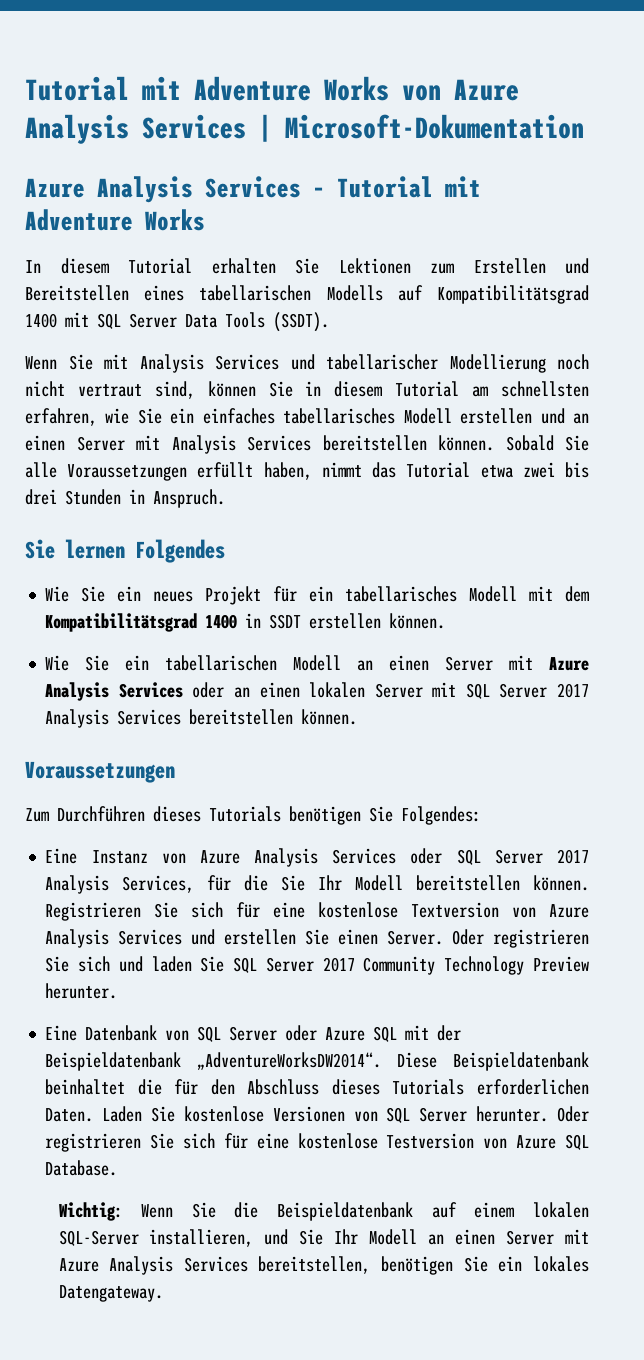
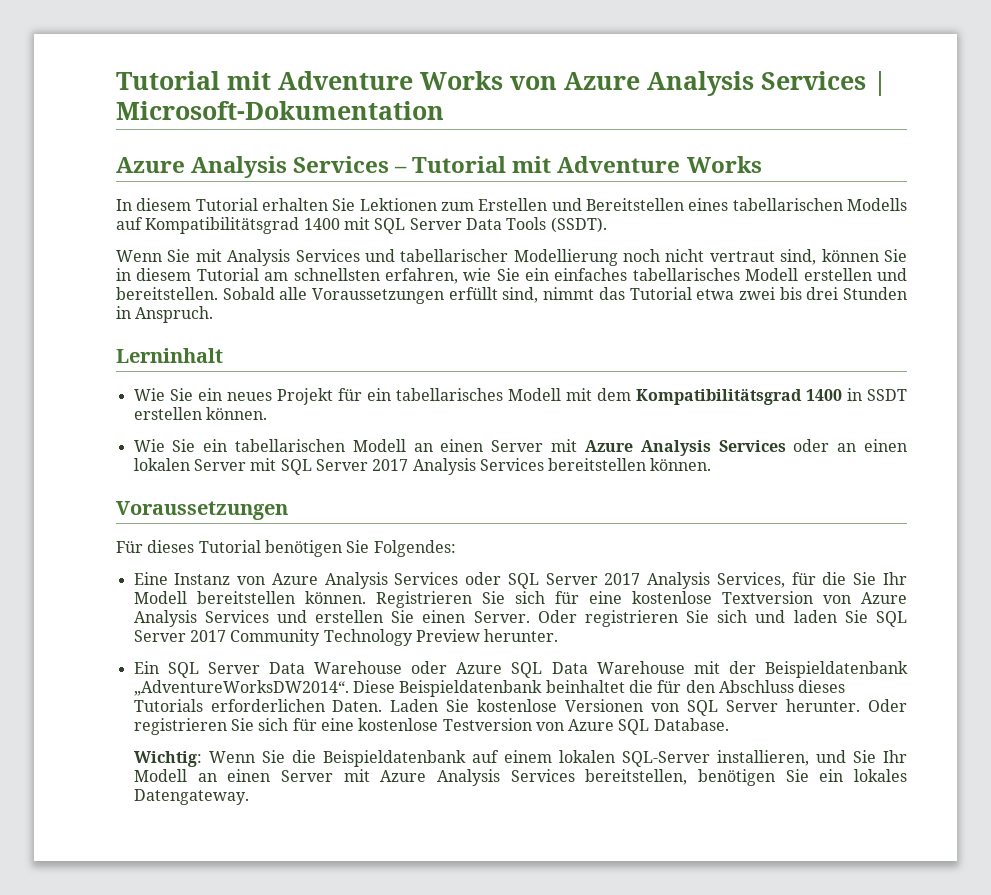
[573,413,589,424] [25,435,589,454] an einen Server mit Analysis Services bereitstellen können. Sobald Sie -> [116,287,275,300] bereitstellen. Sobald
[263,462,312,480] haben, -> [502,287,539,303] sind,
[25,539,225,563] Sie lernen Folgendes -> [116,348,223,363] Lerninhalt
[25,806,281,822] Zum Durchführen dieses Tutorials -> [116,540,261,553] Für dieses Tutorial
[45,1025,278,1042] Eine Datenbank von SQL Server -> [133,661,403,678] Ein SQL Server Data Warehouse
(398, 1034) none -> [551,661,685,674] Data Warehouse

